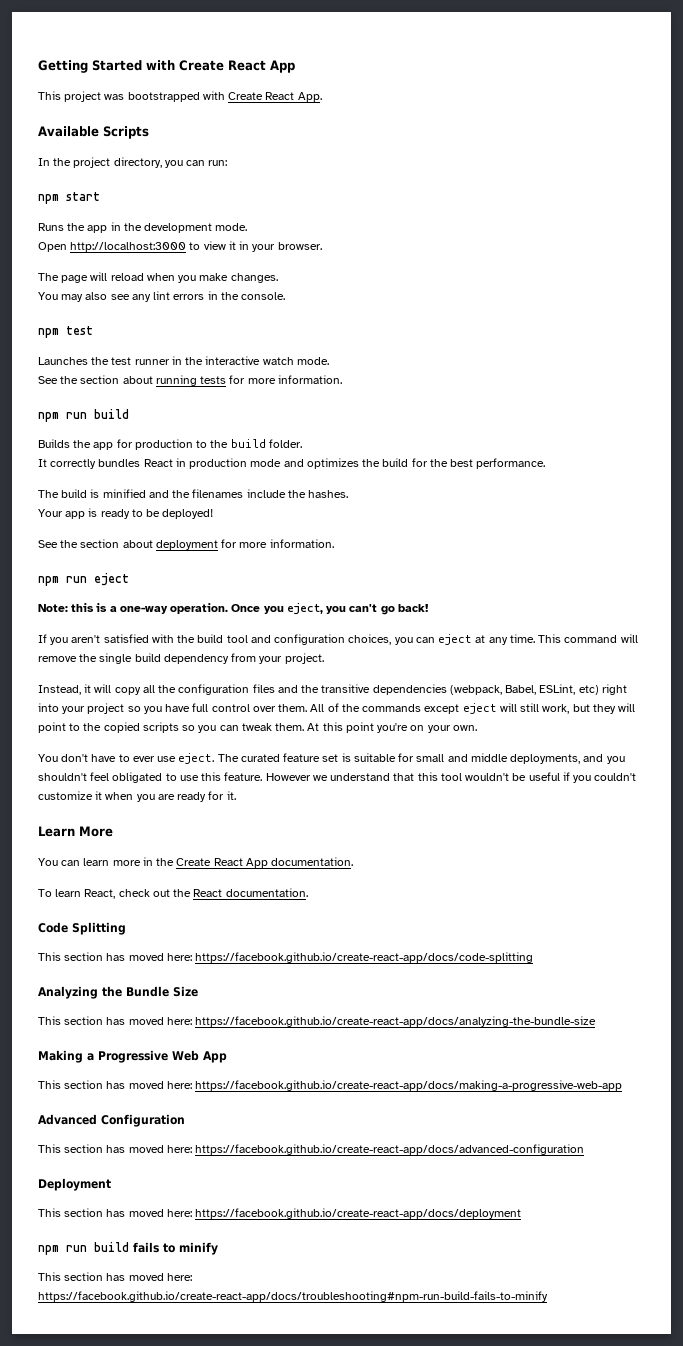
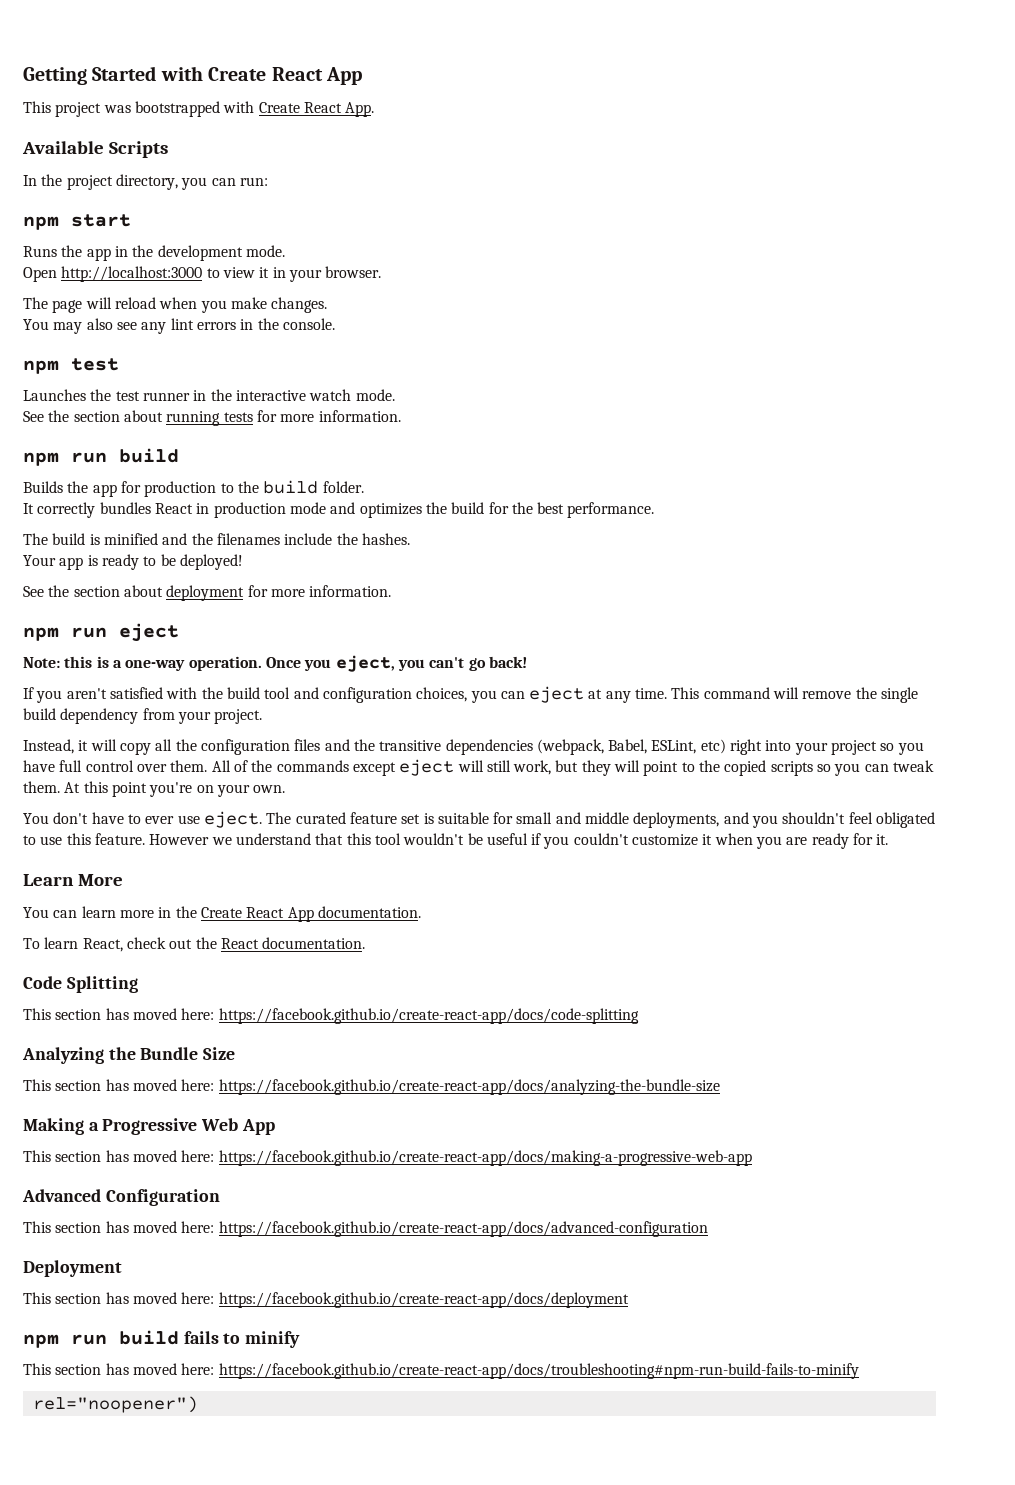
(548, 1296) none -> [32,1396,198,1413] // rel="noopener")

